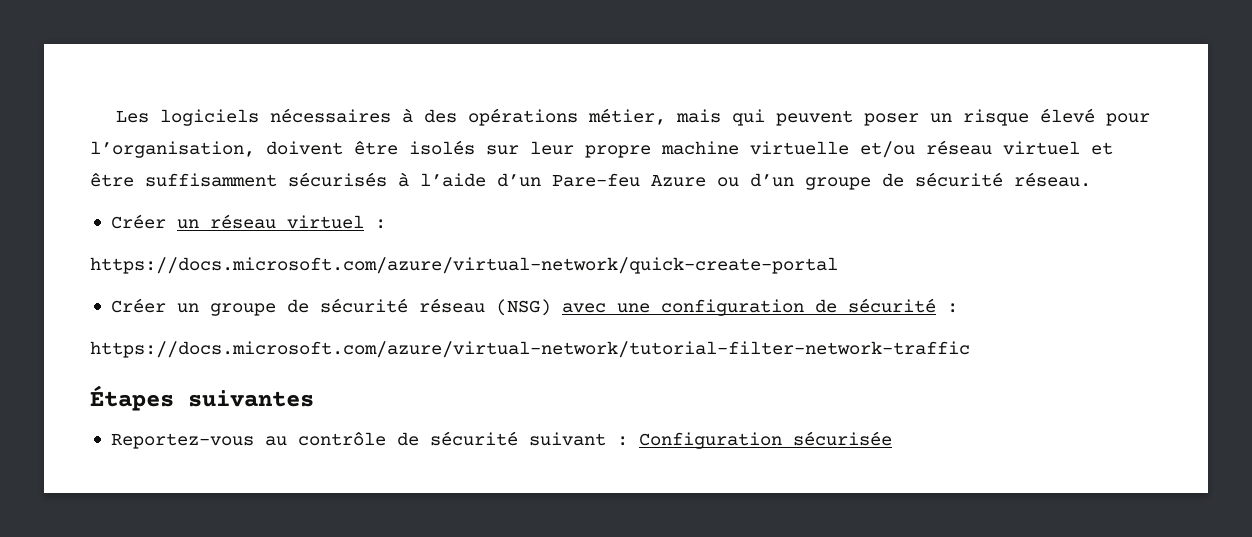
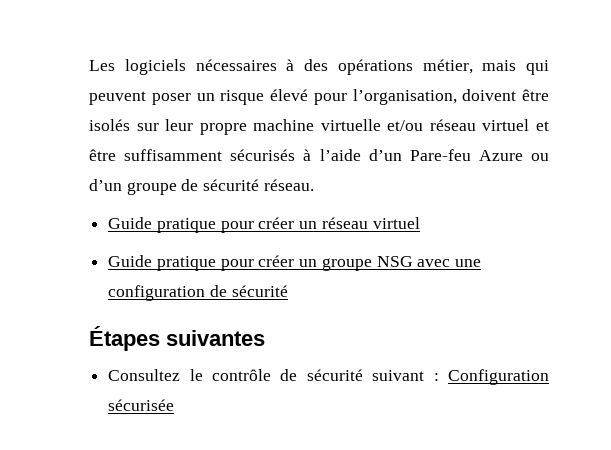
[110,214,166,229] Créer -> [108,217,295,233] Guide pratique pour créer
[374,219,386,229] [90,257,838,274] [110,298,551,316] : // https://docs.microsoft.com/azure/virtual-network/quick-create-portal // Créer un groupe de sécurité réseau (NSG) -> [108,255,413,271] // Guide pratique pour créer un groupe NSG
[946,303,958,313] [90,341,970,358] : // https://docs.microsoft.com/azure/virtual-network/tutorial-filter-network-traffic -> (288, 291) none
[110,433,287,449] Reportez-vous au -> [108,369,203,381] Consultez le

